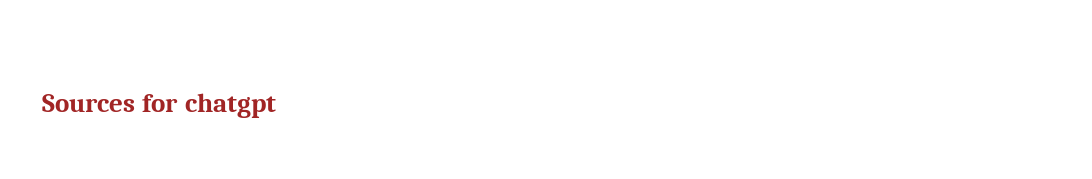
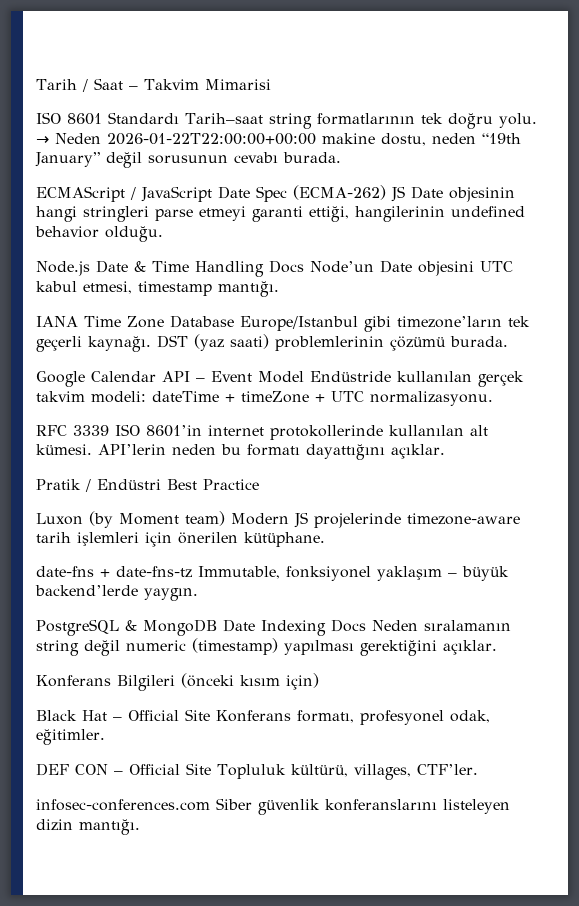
[42,93,276,118] Sources for chatgpt -> [36,78,271,92] [36,112,537,129] [36,133,521,146] [35,152,341,168] [36,185,515,202] [36,206,525,222] [35,226,163,242] [36,260,513,277] [36,281,279,297] [36,315,530,332] [36,334,508,352] [36,371,524,387] [36,391,493,406] [36,424,488,440] [36,444,445,460] [36,479,259,492] [36,511,520,528] [36,532,325,547] [36,566,509,581] [35,585,198,601] [36,619,511,636] [36,638,497,656] [36,673,319,691] [36,709,490,725] [36,729,105,745] [36,763,478,780] [36,798,510,815] [36,819,140,835] Tarih / Saat – Takvim Mimarisi // ISO 8601 Standardı Tarih–saat string formatlarının tek doğru yolu. → Neden 2026-01-22T22:00:00+00:00 makine dostu, neden “19th January” değil sorusunun cevabı burada. // ECMAScript / JavaScript Date Spec (ECMA-262) JS Date objesinin hangi stringleri parse etmeyi garanti ettiği, hangilerinin undefined behavior olduğu. // Node.js Date & Time Handling Docs Node’un Date objesini UTC kabul etmesi, timestamp mantığı. // IANA Time Zone Database Europe/Istanbul gibi timezone’ların tek geçerli kaynağı. DST (yaz saati) problemlerinin çözümü burada. // Google Calendar API – Event Model Endüstride kullanılan gerçek takvim modeli: dateTime + timeZone + UTC normalizasyonu. // RFC 3339 ISO 8601’in internet protokollerinde kullanılan alt kümesi. API’lerin neden bu formatı dayattığını açıklar. // Pratik / Endüstri Best Practice // Luxon (by Moment team) Modern JS projelerinde timezone-aware tarih işlemleri için önerilen kütüphane. // date-fns + date-fns-tz Immutable, fonksiyonel yaklaşım – büyük backend’lerde yaygın. // PostgreSQL & MongoDB Date Indexing Docs Neden sıralamanın string değil numeric (timestamp) yapılması gerektiğini açıklar. // Konferans Bilgileri (önceki kısım için) // Black Hat – Official Site Konferans formatı, profesyonel odak, eğitimler. // DEF CON – Official Site Topluluk kültürü, villages, CTF’ler. // infosec-conferences.com Siber güvenlik konferanslarını listeleyen dizin mantığı.

